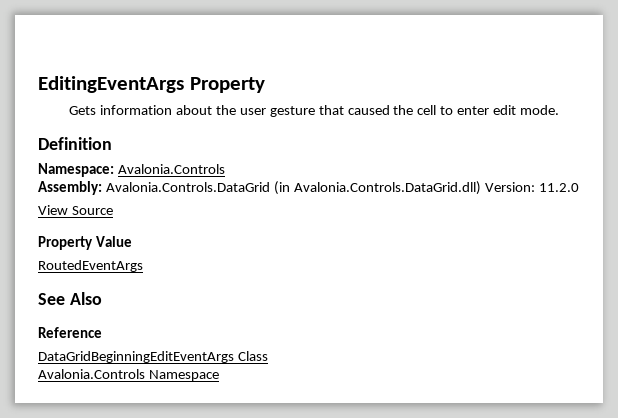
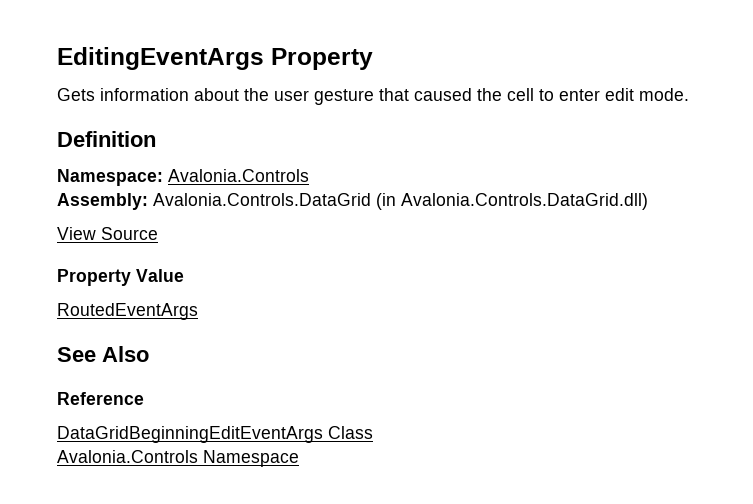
[484,182,579,192] Version: 11.2.0 -> (648, 201) none

